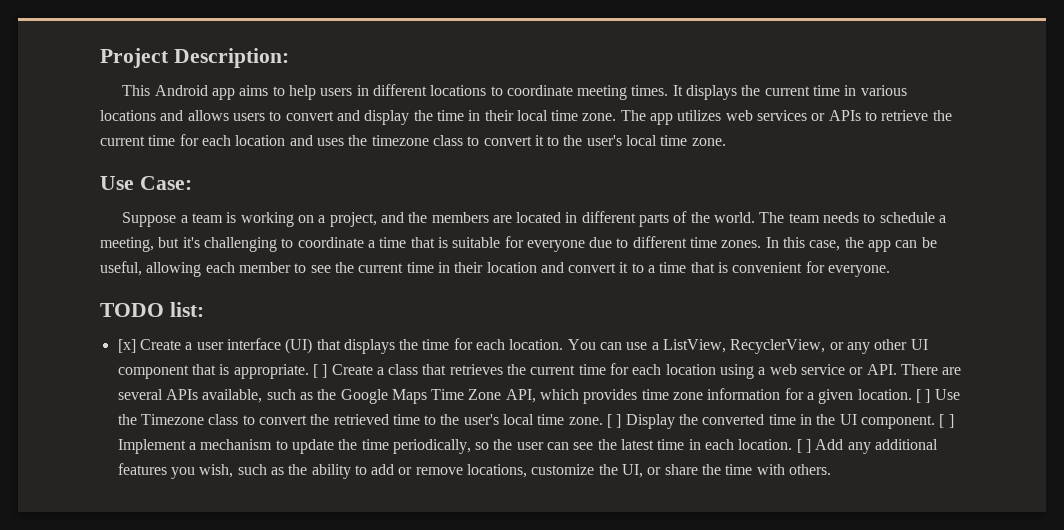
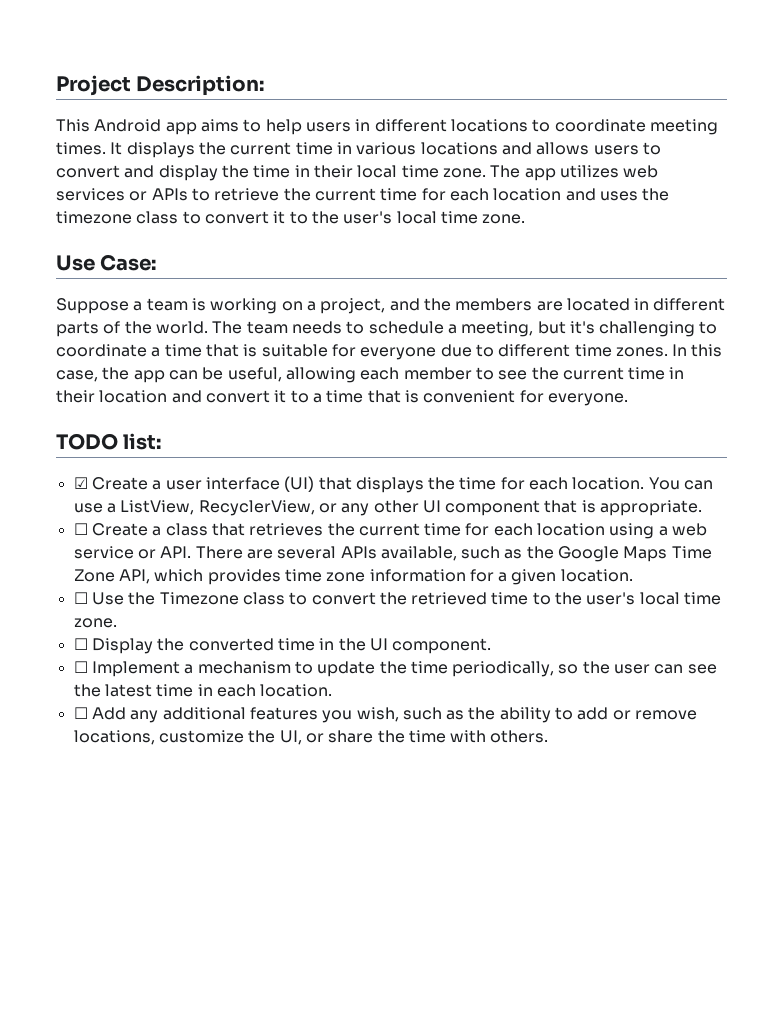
[117,339,136,353] [x] -> [73,477,88,489] ☑
[312,364,328,378] [ ] -> [73,523,88,535] // ☐
[916,389,931,403] [ ] -> [73,592,88,604] // ☐
[607,414,622,428] [ ] -> [73,638,88,650] // ☐
[939,414,954,428] [ ] -> [73,661,88,673] // ☐
[796,439,812,453] [ ] -> [73,707,88,719] // ☐

